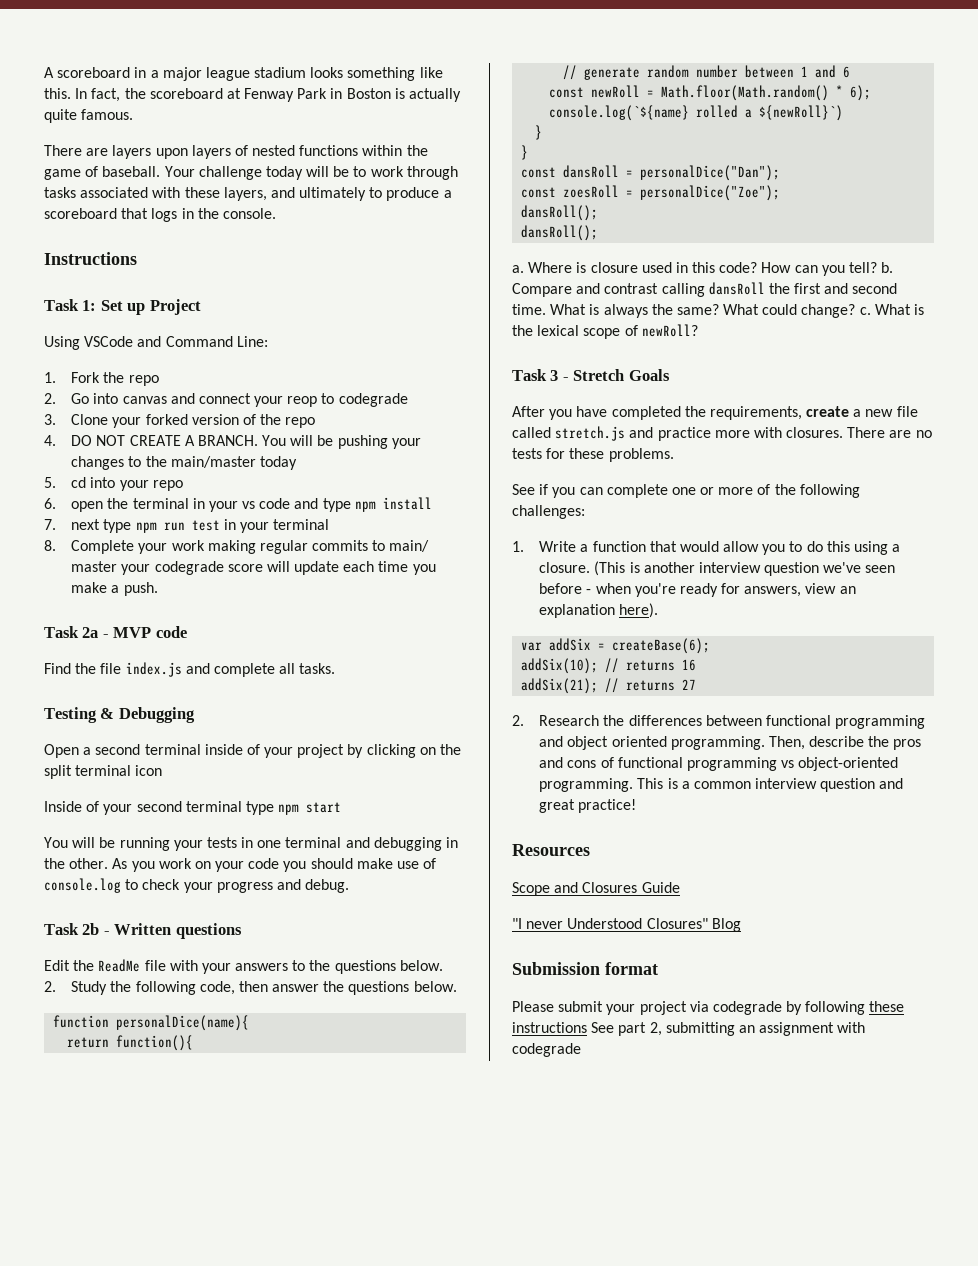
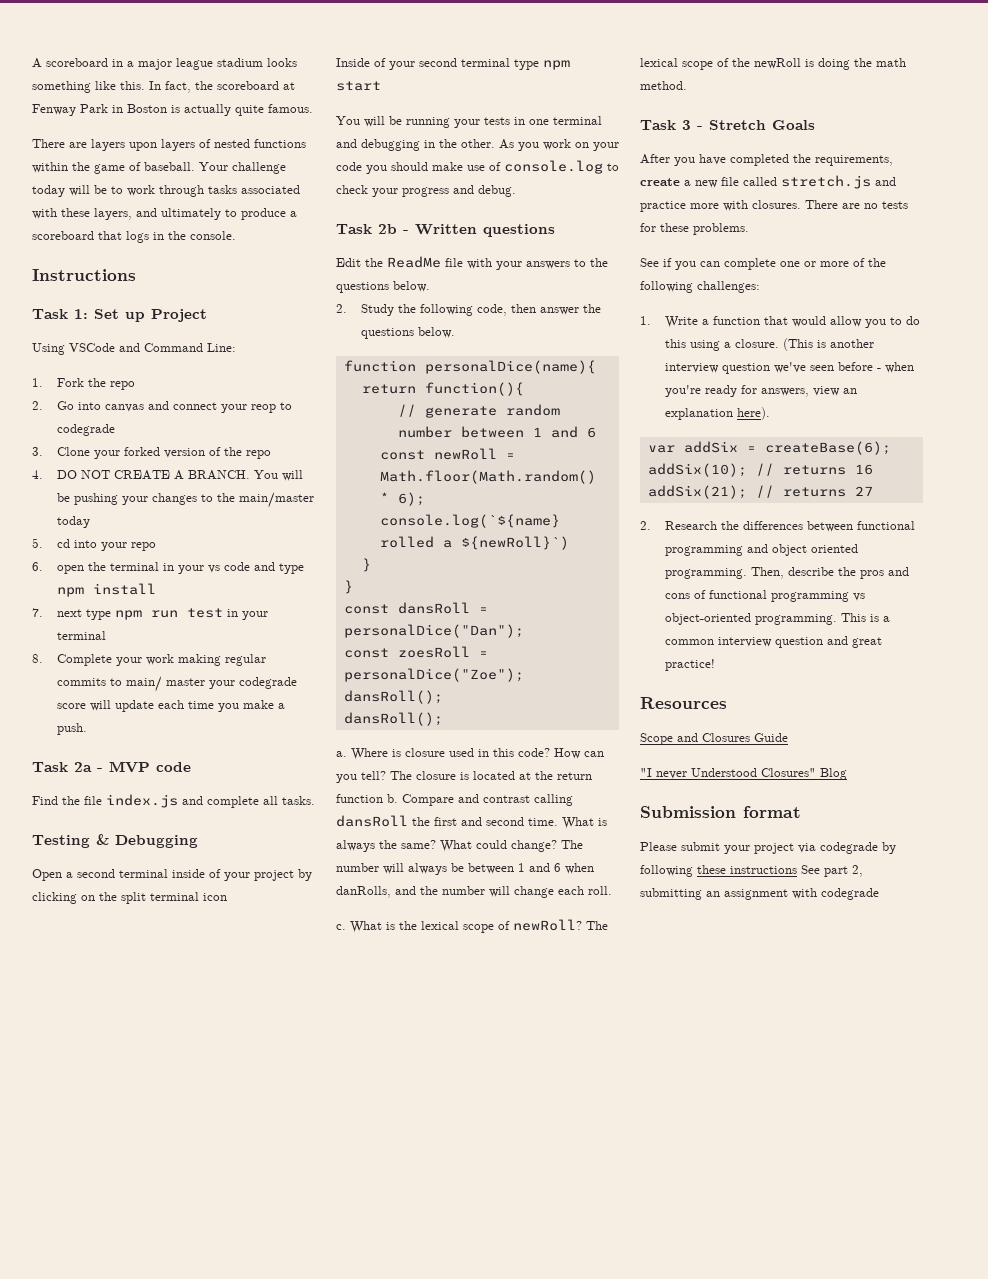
(878, 267) none -> [390,771,592,780] [336,794,383,803] The closure is located at the return function
(856, 311) none -> [561,840,583,849] [336,863,594,875] [336,886,612,898] The number will always be between 1 and 6 when danRolls, and the number will change each roll. //
(698, 330) none -> [586,921,608,930] [640,58,906,70] [640,81,687,90] The lexical scope of the newRoll is doing the math method.

